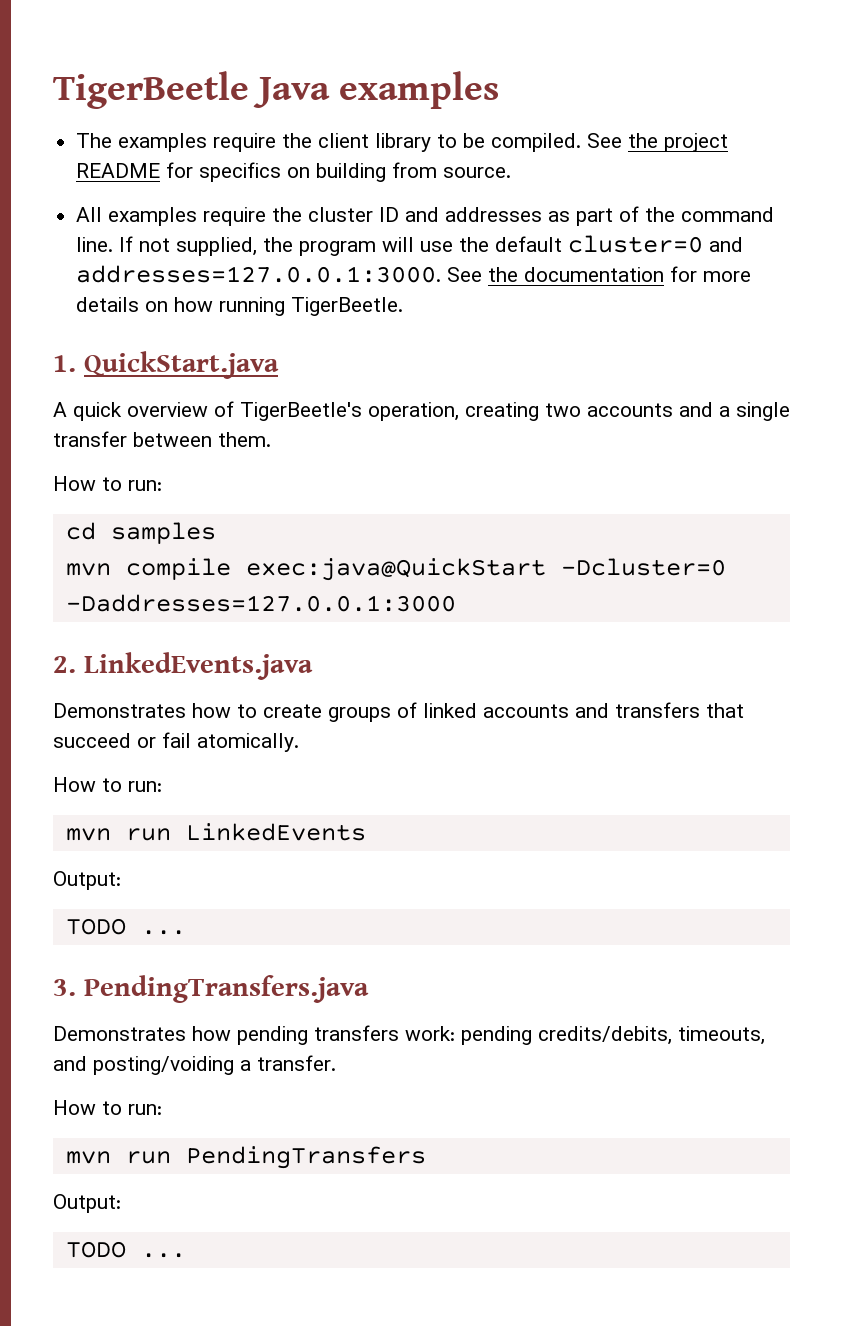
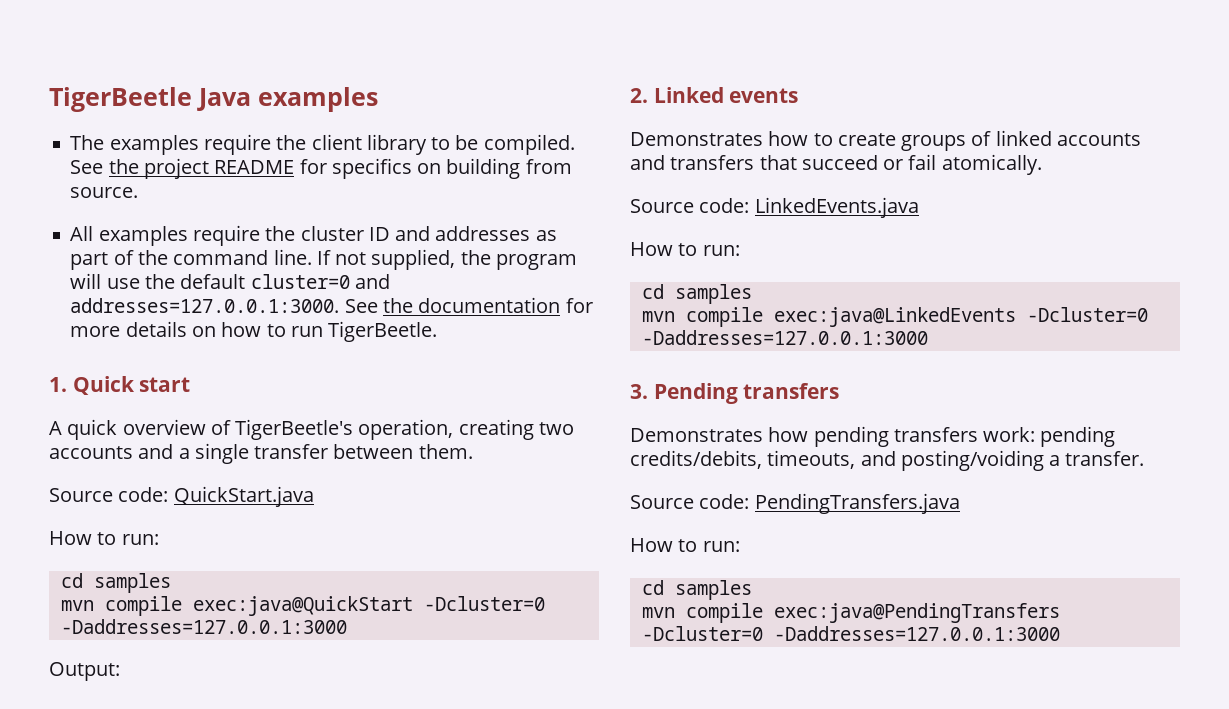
[219,297,286,316] running -> [266,324,323,337] to run
[83,351,279,379] QuickStart.java -> [72,376,191,395] Quick start
(271, 439) none -> [49,486,314,507] // Source code: QuickStart.java
(456, 603) none -> [49,662,120,681] // Output:
[83,652,313,680] LinkedEvents.java -> [653,87,799,103] Linked events
[53,777,162,792] [65,823,366,841] [53,871,121,890] [65,918,186,935] // How to run: // mvn run LinkedEvents // Output: // TODO ... -> [630,197,919,218] [630,242,740,256] [641,284,752,304] [641,307,1148,327] [641,330,928,345] // Source code: LinkedEvents.java // How to run: // cd samples // mvn compile exec:java@LinkedEvents -Dcluster=0 -Daddresses=127.0.0.1:3000
[83,975,369,1003] PendingTransfers.java -> [653,383,840,404] Pending transfers
[53,1100,162,1115] [65,1146,426,1169] [53,1194,121,1213] [65,1241,186,1258] // How to run: // mvn run PendingTransfers // Output: // TODO ... -> [630,493,960,514] [630,538,740,552] [641,580,752,600] [641,603,1060,623] [641,626,1060,641] // Source code: PendingTransfers.java // How to run: // cd samples // mvn compile exec:java@PendingTransfers -Dcluster=0 -Daddresses=127.0.0.1:3000

